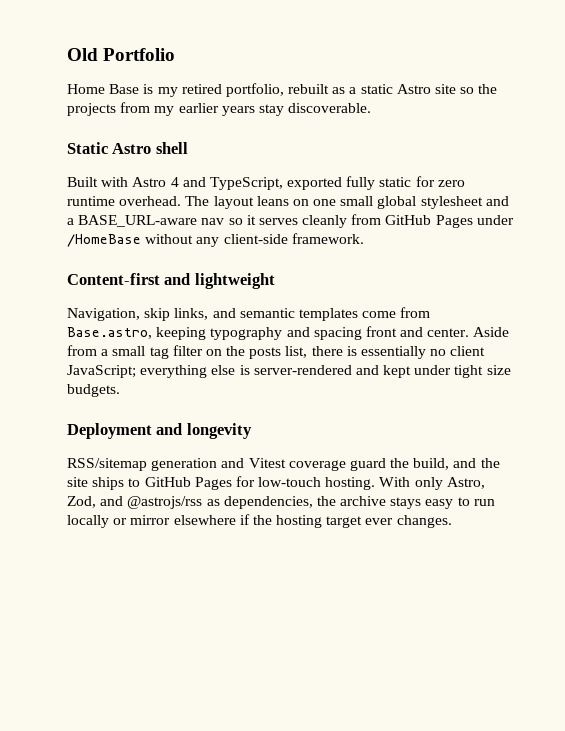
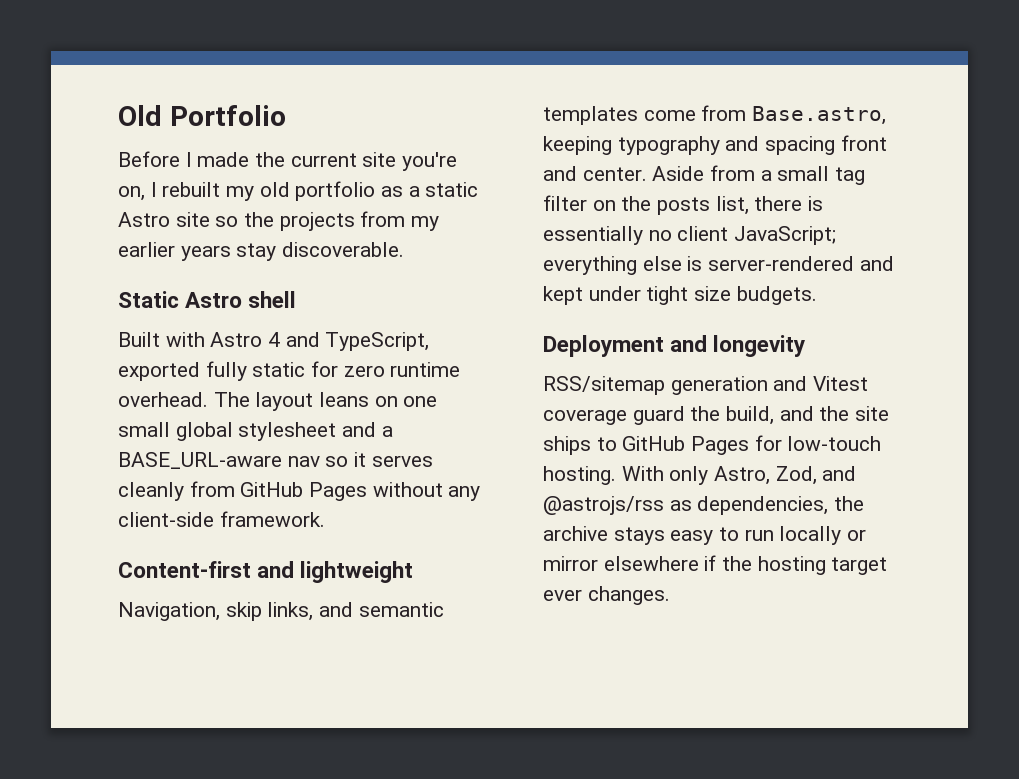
[67,83,330,97] Home Base is my retired portfolio, rebuilt -> [118,151,458,171] [118,181,376,201] Before I made the current site you're on, I rebuilt my old portfolio
[476,215,514,225] [67,234,141,247] under /HomeBase -> (368, 491) none

